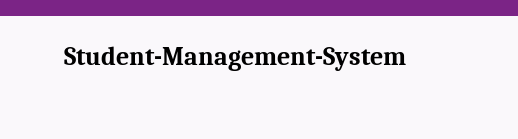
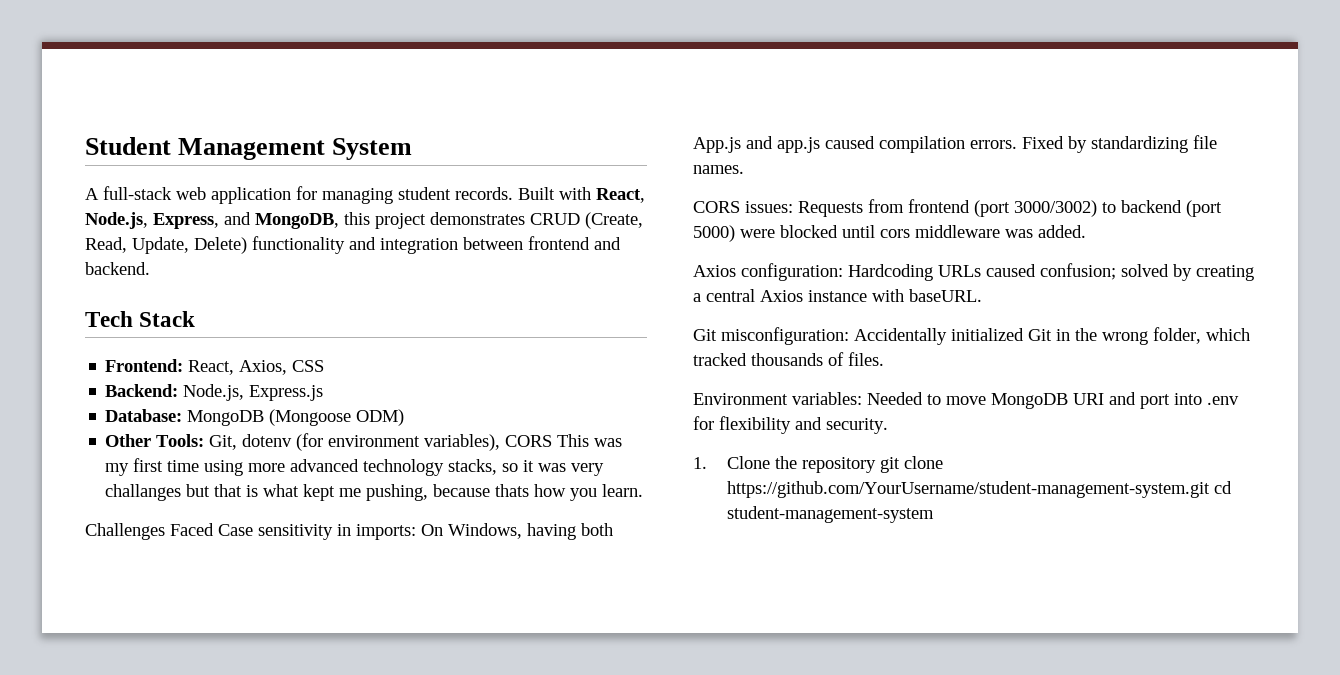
[64,46,406,71] Student-Management-System -> [85,137,413,160] [85,186,645,204] [85,212,643,229] [85,236,621,254] [85,262,150,275] [85,311,196,327] [105,359,325,375] [105,384,324,401] [105,409,405,426] [105,433,623,451] [105,458,605,476] [105,484,644,501] [85,523,613,540] [693,135,1217,153] [693,165,744,174] [693,199,1222,217] [693,225,1086,242] [693,263,1254,281] [693,289,982,302] [693,327,1250,345] [693,352,884,366] [693,392,1239,409] [693,416,888,434] [693,456,944,473] [727,481,1233,498] [727,506,935,523] Student Management System // A full-stack web application for managing student records. Built with React, Node.js, Express, and MongoDB, this project demonstrates CRUD (Create, Read, Update, Delete) functionality and integration between frontend and backend. // Tech Stack // Frontend: React, Axios, CSS // Backend: Node.js, Express.js // Database: MongoDB (Mongoose ODM) // Other Tools: Git, dotenv (for environment variables), CORS This was my first time using more advanced technology stacks, so it was very challanges but that is what kept me pushing, because thats how you learn. // Challenges Faced Case sensitivity in imports: On Windows, having both App.js and app.js caused compilation errors. Fixed by standardizing file names. // CORS issues: Requests from frontend (port 3000/3002) to backend (port 5000) were blocked until cors middleware was added. // Axios configuration: Hardcoding URLs caused confusion; solved by creating a central Axios instance with baseURL. // Git misconfiguration: Accidentally initialized Git in the wrong folder, which tracked thousands of files. // Environment variables: Needed to move MongoDB URI and port into .env for flexibility and security. // 1. Clone the repository git clone https://github.com/YourUsername/student-management-system.git cd student-management-system

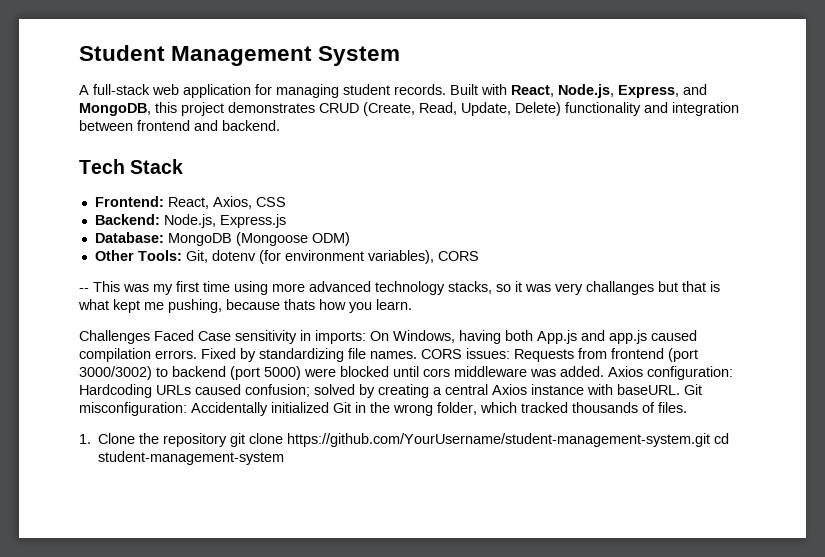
(553, 441) none -> [79,288,89,292] // --
(744, 169) // -> (417, 355) none
(1086, 231) // -> (604, 371) none
(982, 295) // -> (680, 389) none
[693,392,1239,409] [693,416,888,434] // Environment variables: Needed to move MongoDB URI and port into .env for flexibility and security. -> (687, 407) none

